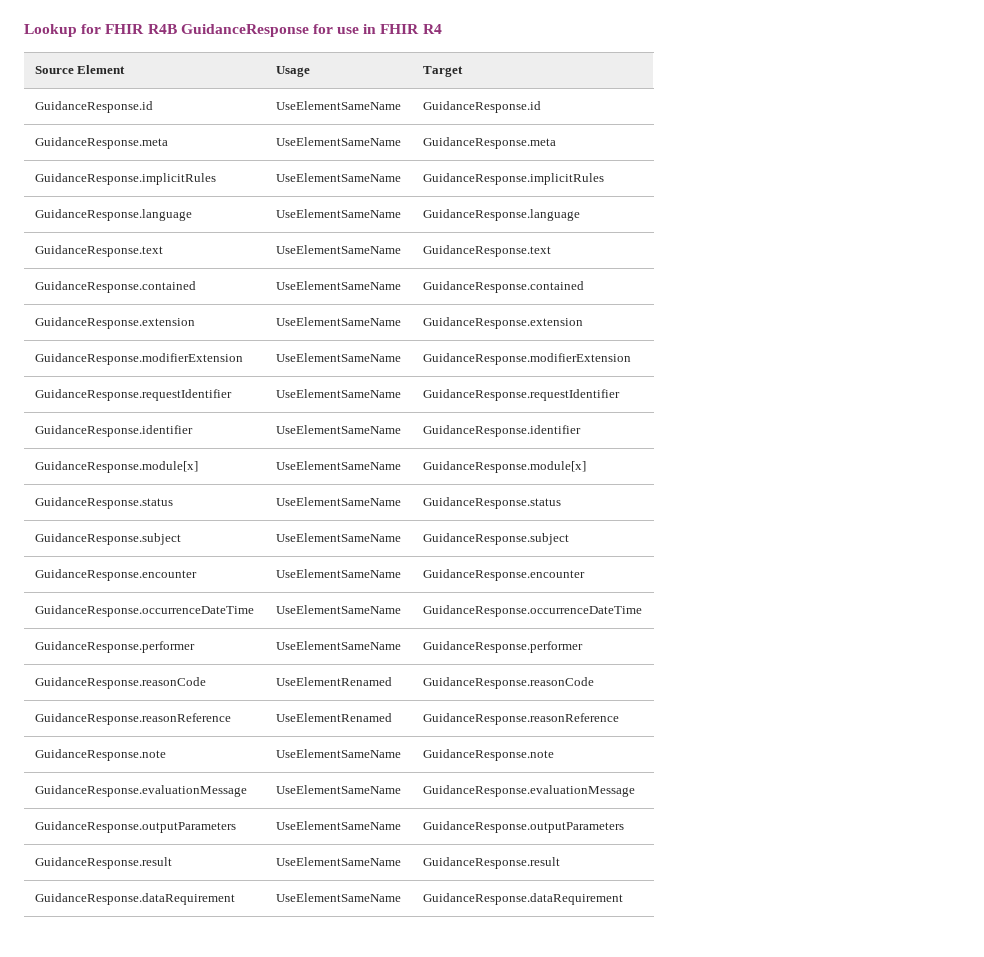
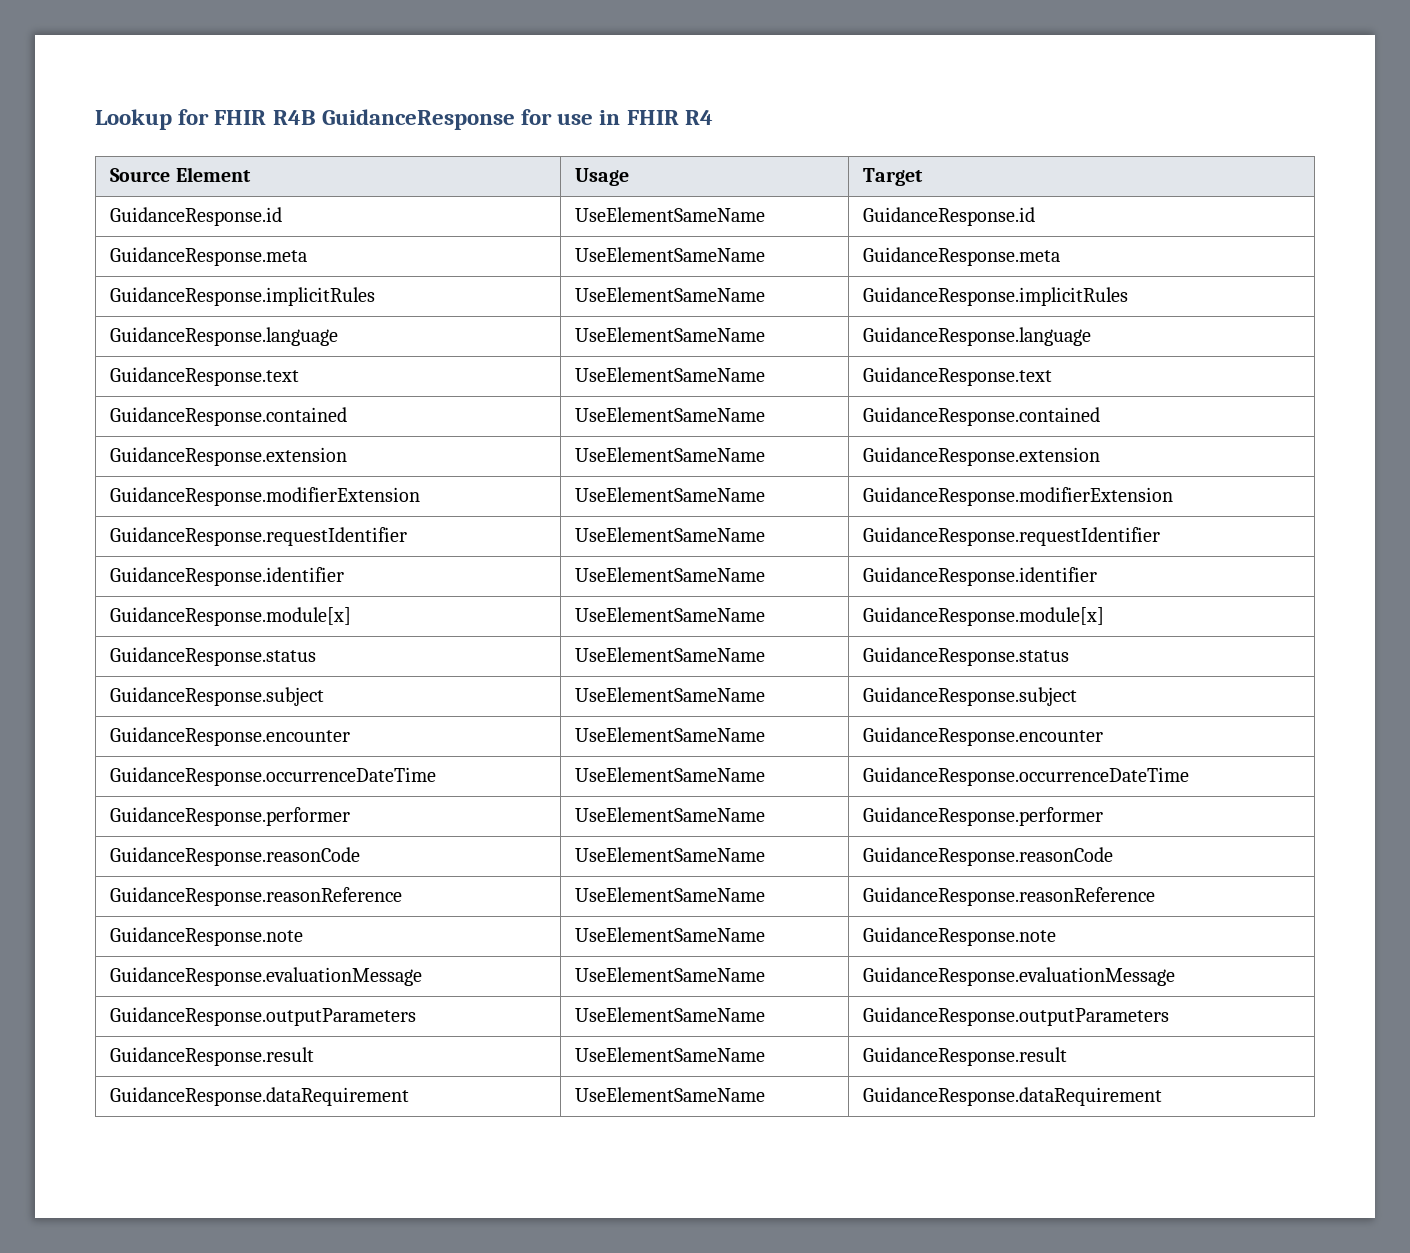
[275,677,392,686] UseElementRenamed -> [575,847,766,862] UseElementSameName
[275,713,392,722] UseElementRenamed -> [575,887,766,902] UseElementSameName

